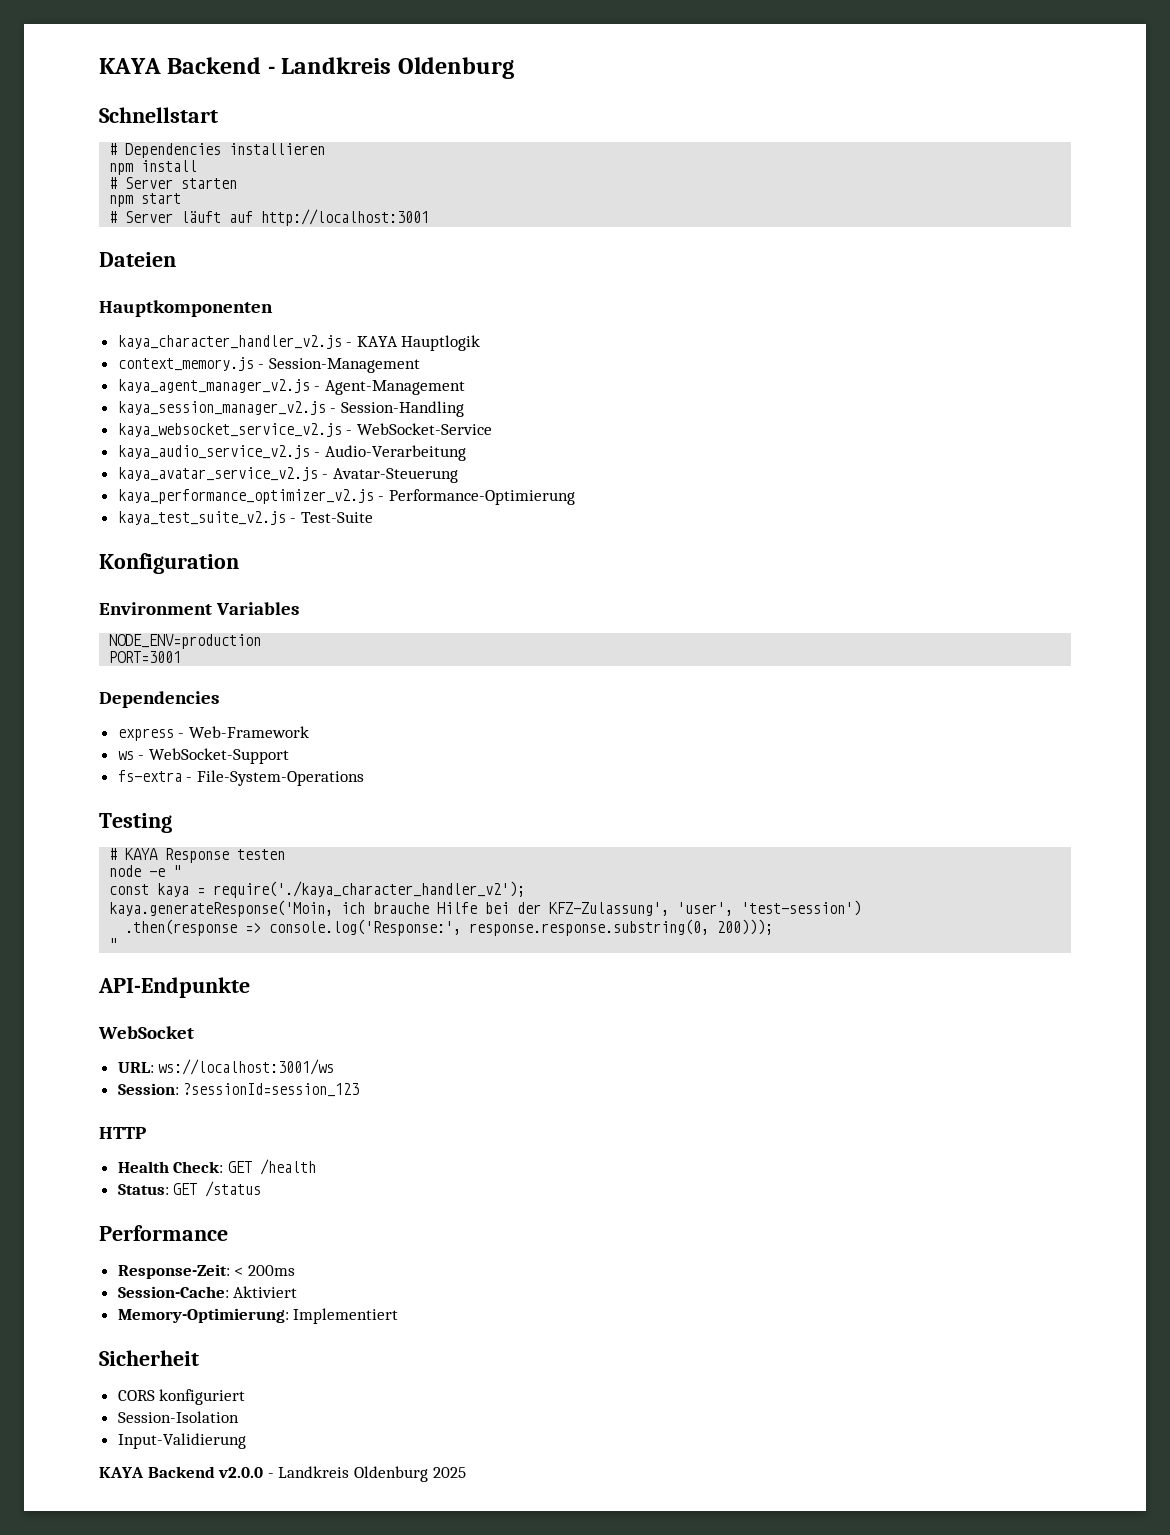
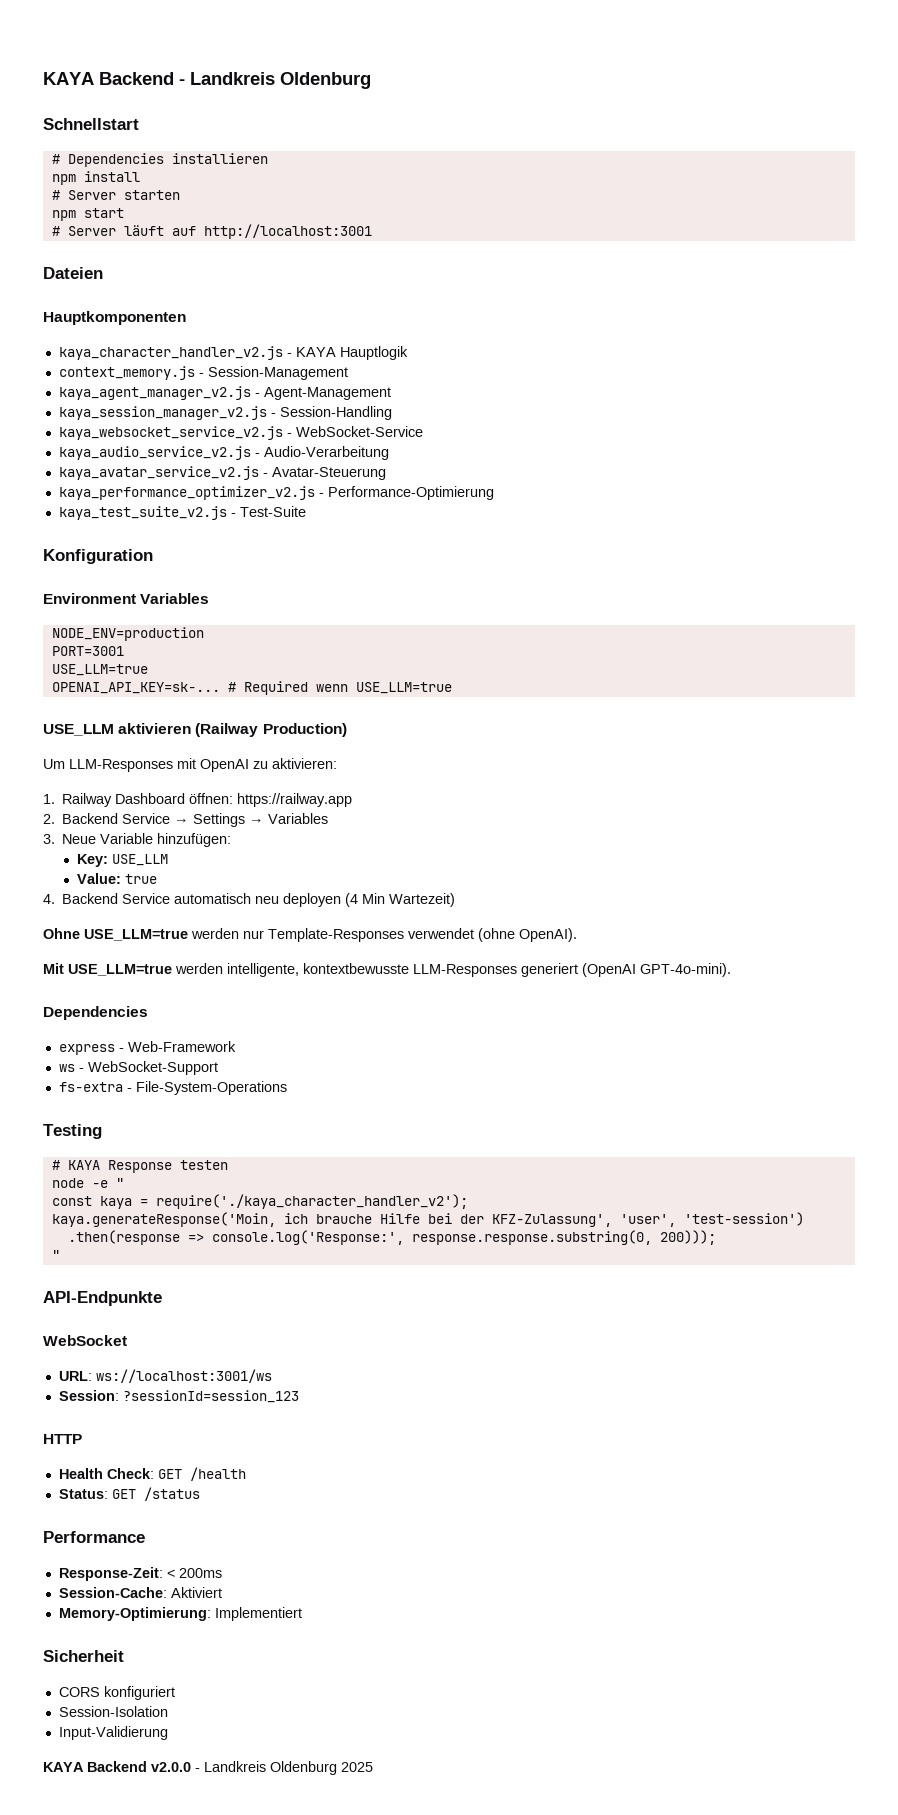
(182, 657) none -> [51,664,148,676] [51,681,452,695] [43,723,347,737] [43,758,337,772] [43,793,353,807] [43,813,329,827] [43,833,232,847] [76,854,168,867] [76,873,157,884] [43,893,456,907] [43,928,577,942] [43,963,731,977] // USE_LLM=true // OPENAI_API_KEY=sk-... # Required wenn USE_LLM=true // USE_LLM aktivieren (Railway Production) // Um LLM-Responses mit OpenAI zu aktivieren: // 1. Railway Dashboard öffnen: https://railway.app // 2. Backend Service → Settings → Variables // 3. Neue Variable hinzufügen: // Key: USE_LLM // Value: true // 4. Backend Service automatisch neu deployen (4 Min Wartezeit) // Ohne USE_LLM=true werden nur Template-Responses verwendet (ohne OpenAI). // Mit USE_LLM=true werden intelligente, kontextbewusste LLM-Responses generiert (OpenAI GPT-4o-mini).

